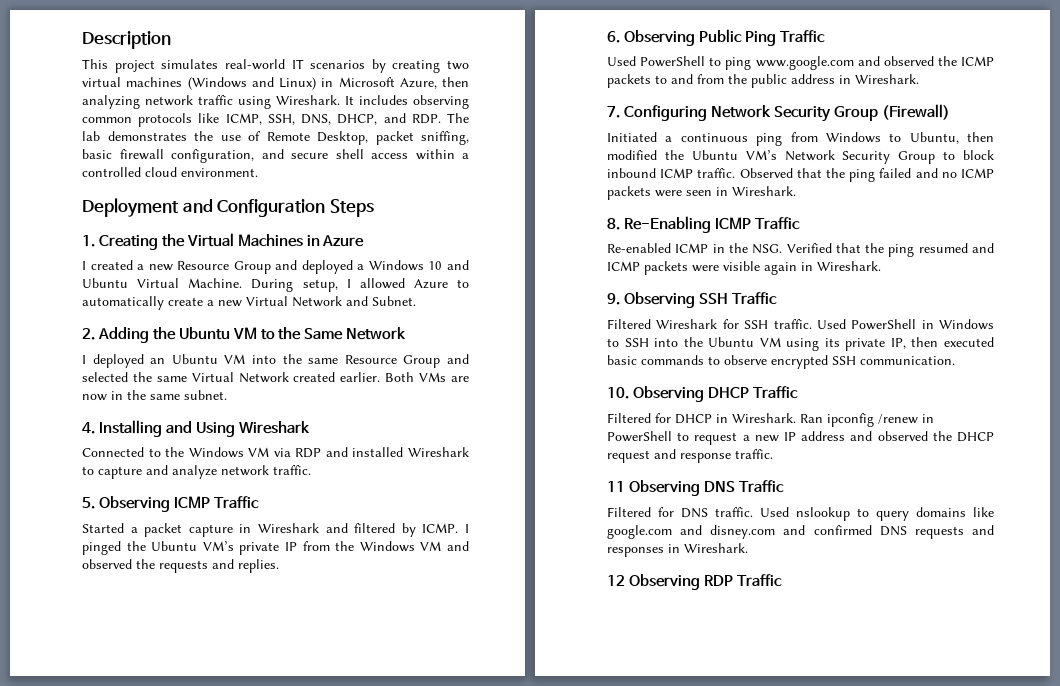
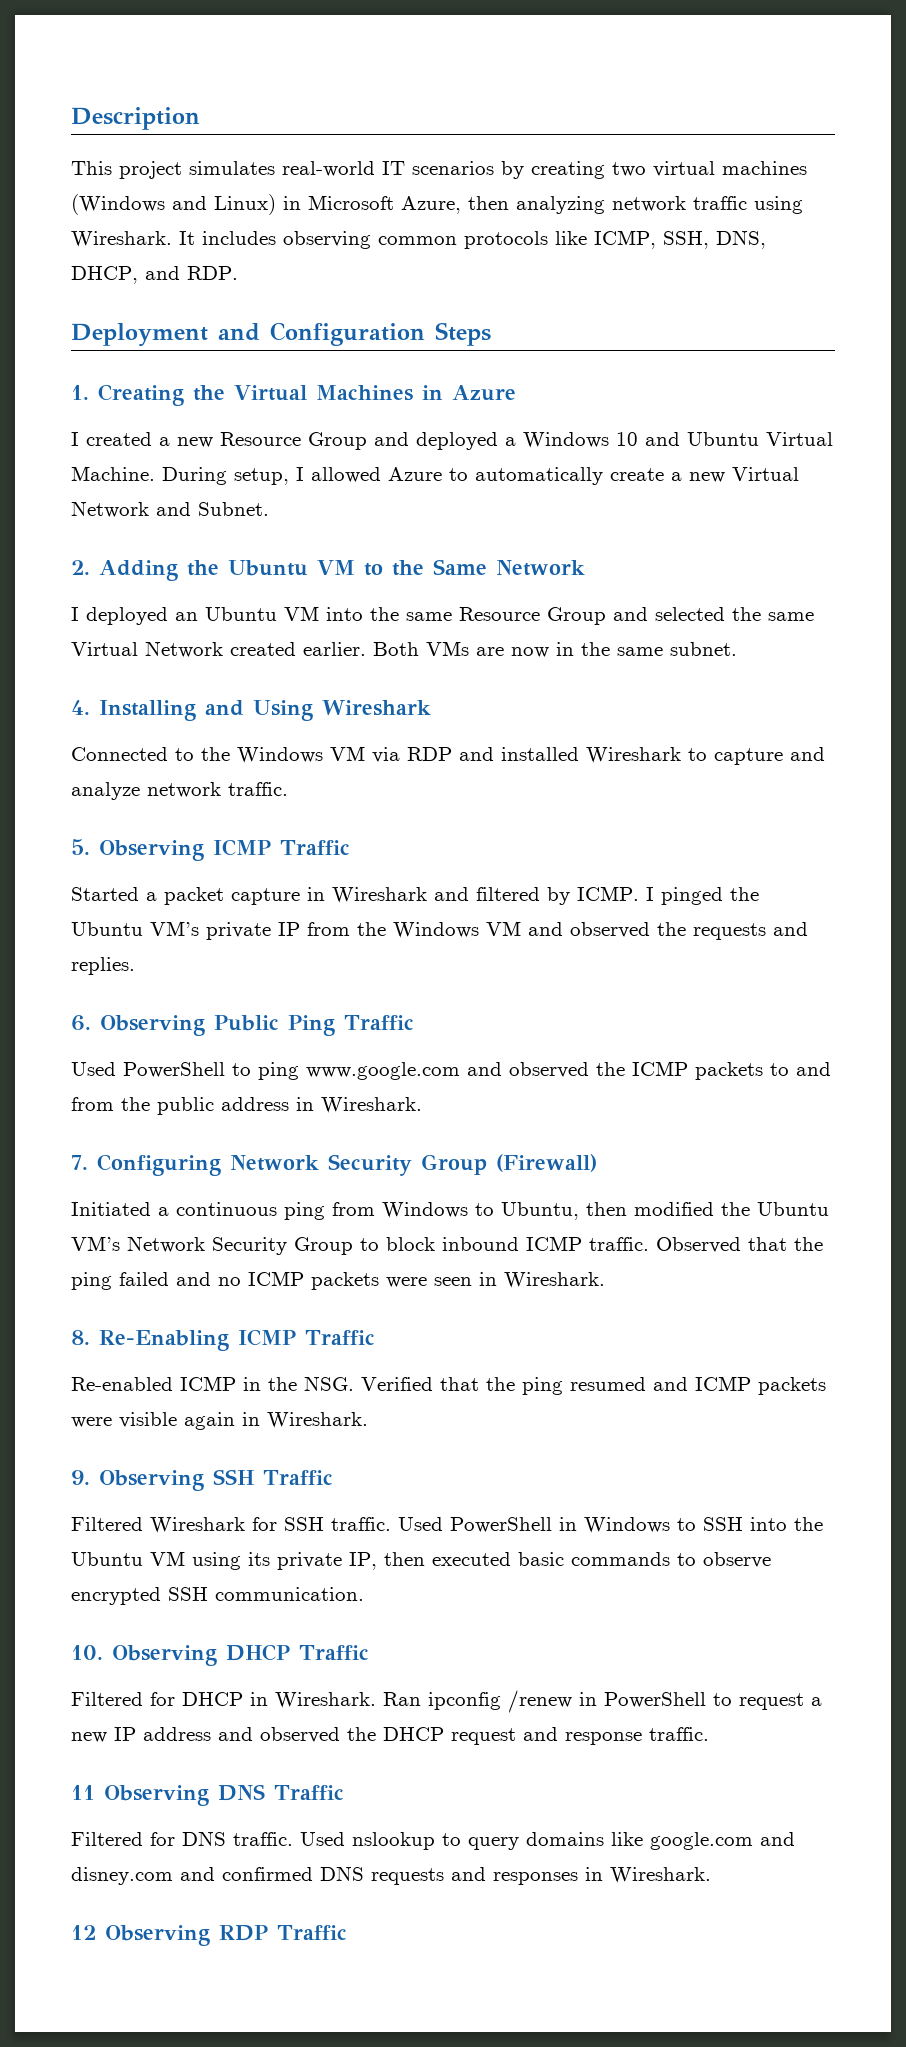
[447,113,470,123] [82,131,469,145] [82,149,469,163] [82,167,258,177] The lab demonstrates the use of Remote Desktop, packet sniffing, basic firewall configuration, and secure shell access within a controlled cloud environment. -> (238, 273) none

